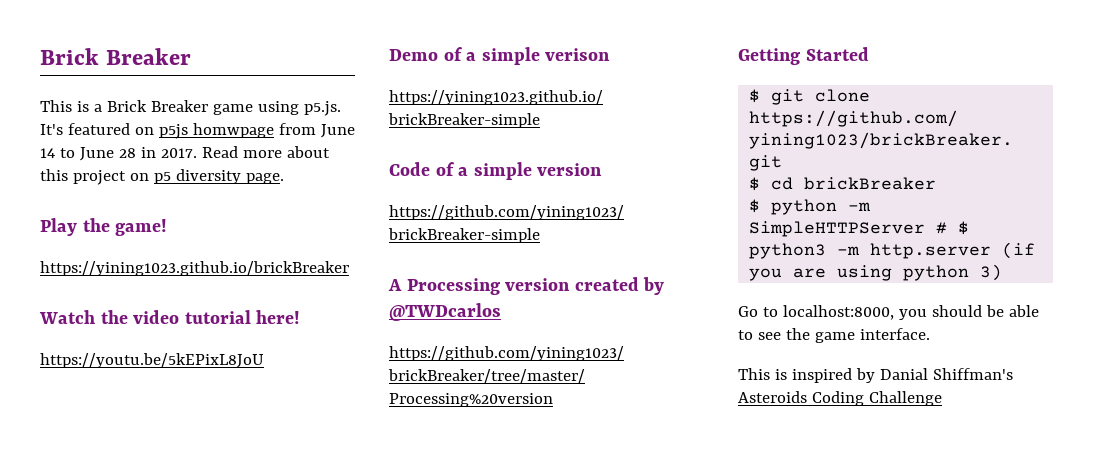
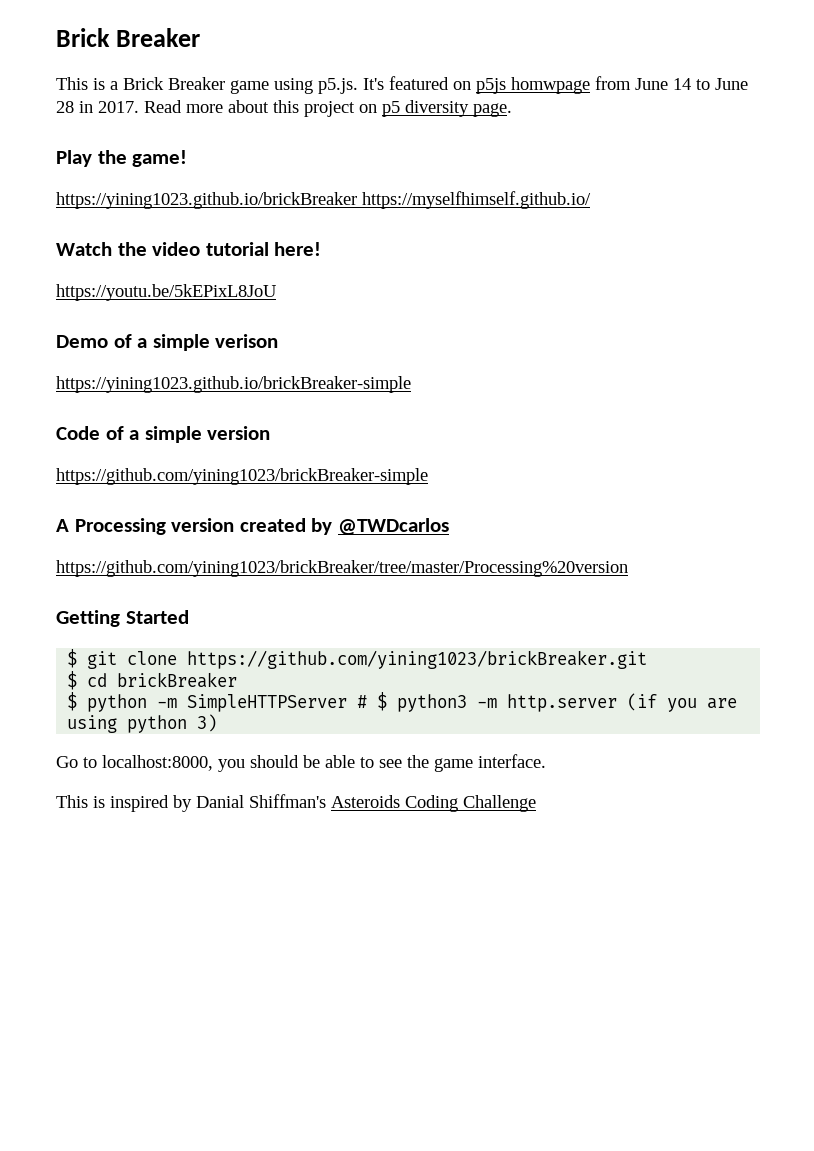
(349, 268) none -> [362,191,591,209] https://myselfhimself.github.io/

